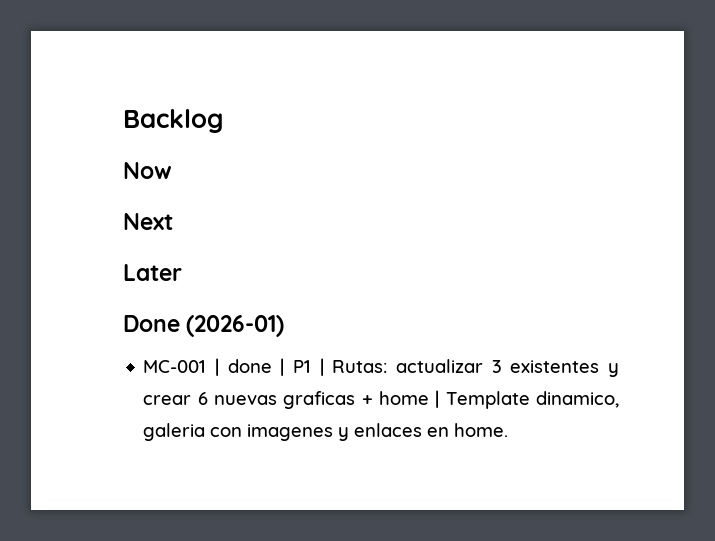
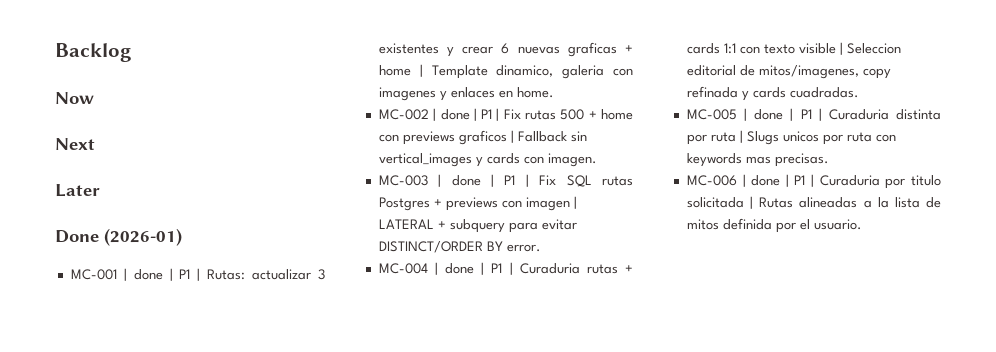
(509, 430) none -> [378,108,633,121] [378,130,587,145] [378,153,597,167] [378,174,633,187] [378,196,577,211] [378,219,577,233] [378,241,541,253] [378,262,633,275] [686,42,901,55] [686,65,891,79] [686,86,859,101] [686,108,941,121] [686,130,896,145] [686,153,829,167] [686,174,941,189] [686,196,941,209] [686,218,862,233] // MC-002 | done | P1 | Fix rutas 500 + home con previews graficos | Fallback sin vertical_images y cards con imagen. // MC-003 | done | P1 | Fix SQL rutas Postgres + previews con imagen | LATERAL + subquery para evitar DISTINCT/ORDER BY error. // MC-004 | done | P1 | Curaduria rutas + cards 1:1 con texto visible | Seleccion editorial de mitos/imagenes, copy refinada y cards cuadradas. // MC-005 | done | P1 | Curaduria distinta por ruta | Slugs unicos por ruta con keywords mas precisas. // MC-006 | done | P1 | Curaduria por titulo solicitada | Rutas alineadas a la lista de mitos definida por el usuario.

